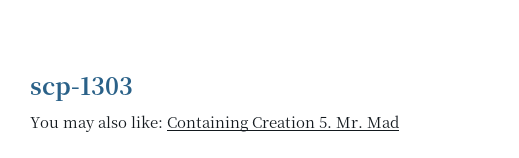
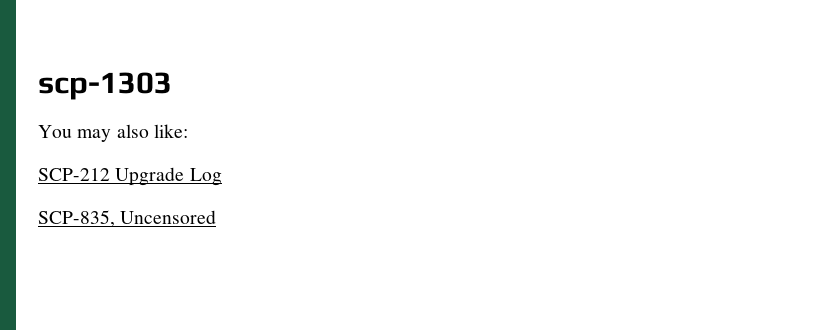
[167,115,401,132] Containing Creation 5. Mr. Mad -> [38,167,222,186] [38,210,217,227] // SCP-212 Upgrade Log // SCP-835, Uncensored

